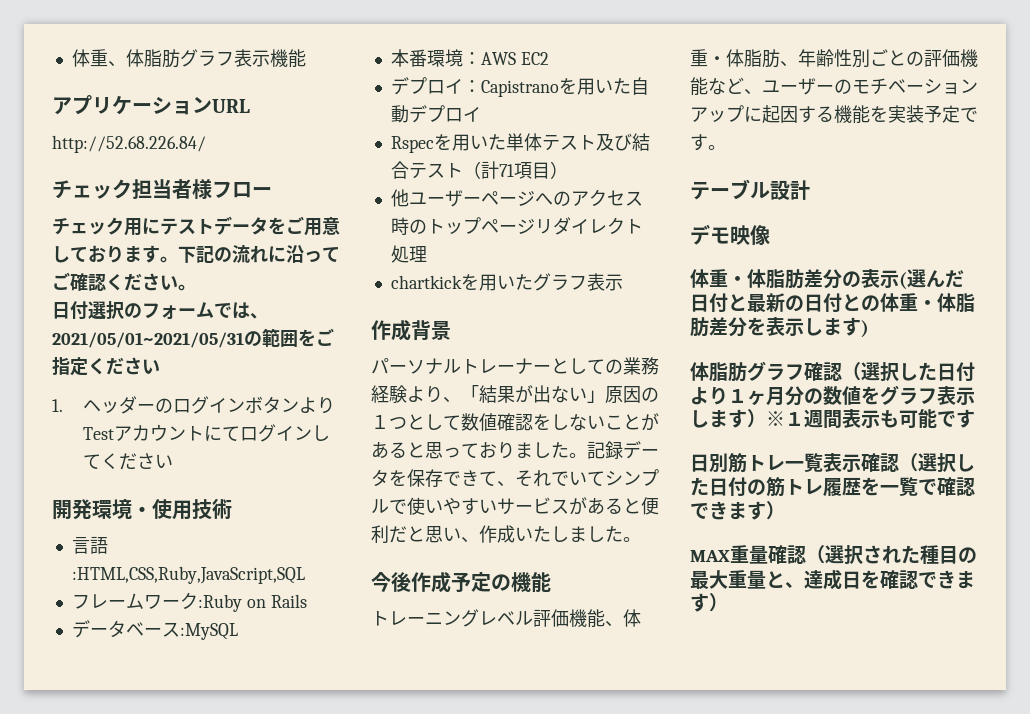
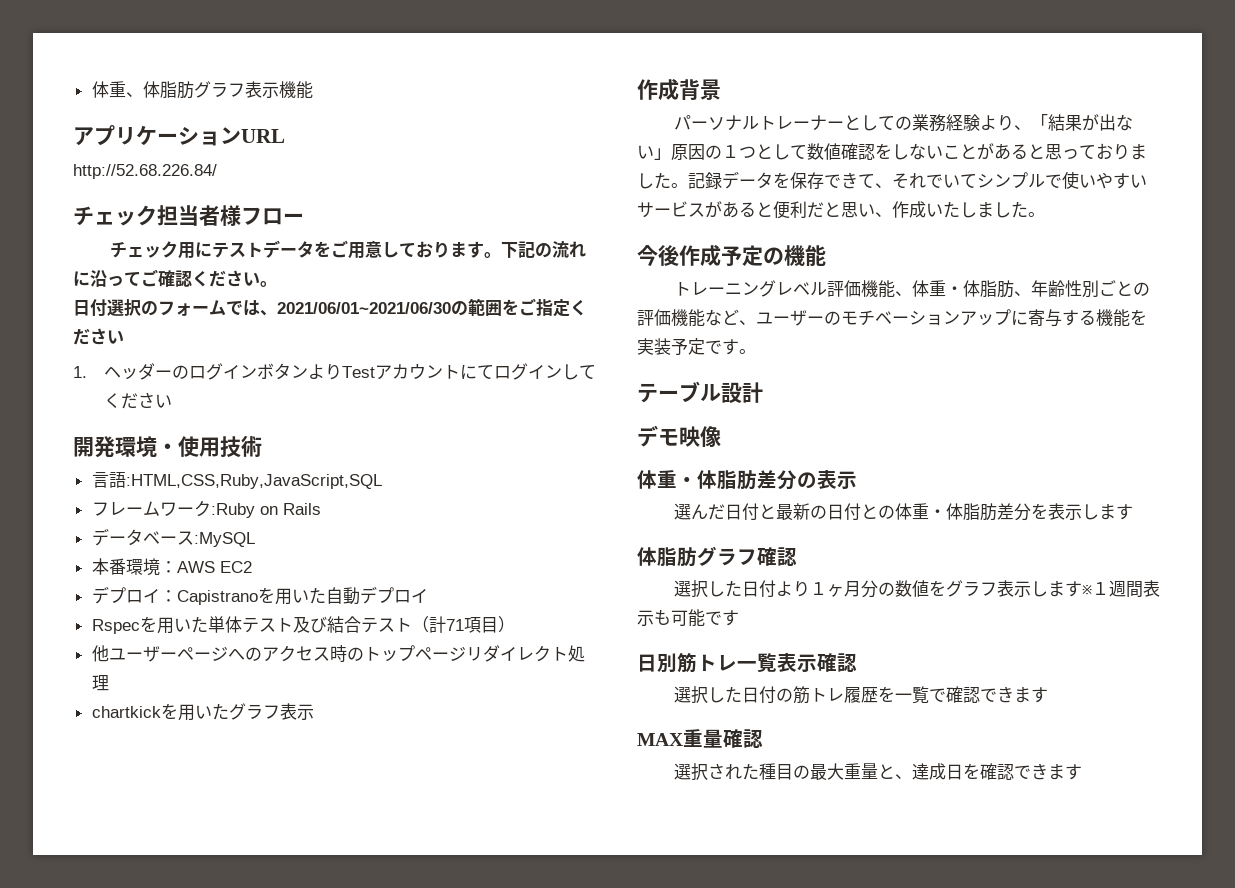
[52,332,244,348] 2021/05/01~2021/05/31 -> [277,302,451,314] 2021/06/01~2021/06/30
[762,105,798,123] 起因 -> [1028,309,1062,327] 寄与
[899,272,907,290] ( -> (857, 480) //
[861,320,869,338] ) -> (1134, 512) none
[842,362,861,381] （ -> (797, 556) //
[747,409,766,428] ） -> (1083, 589) none
[899,453,918,472] （ -> (857, 662) //
[766,501,785,520] ） -> (1049, 695) none
[806,545,825,564] （ -> (763, 738) //
[709,593,728,612] ） -> (1083, 772) none

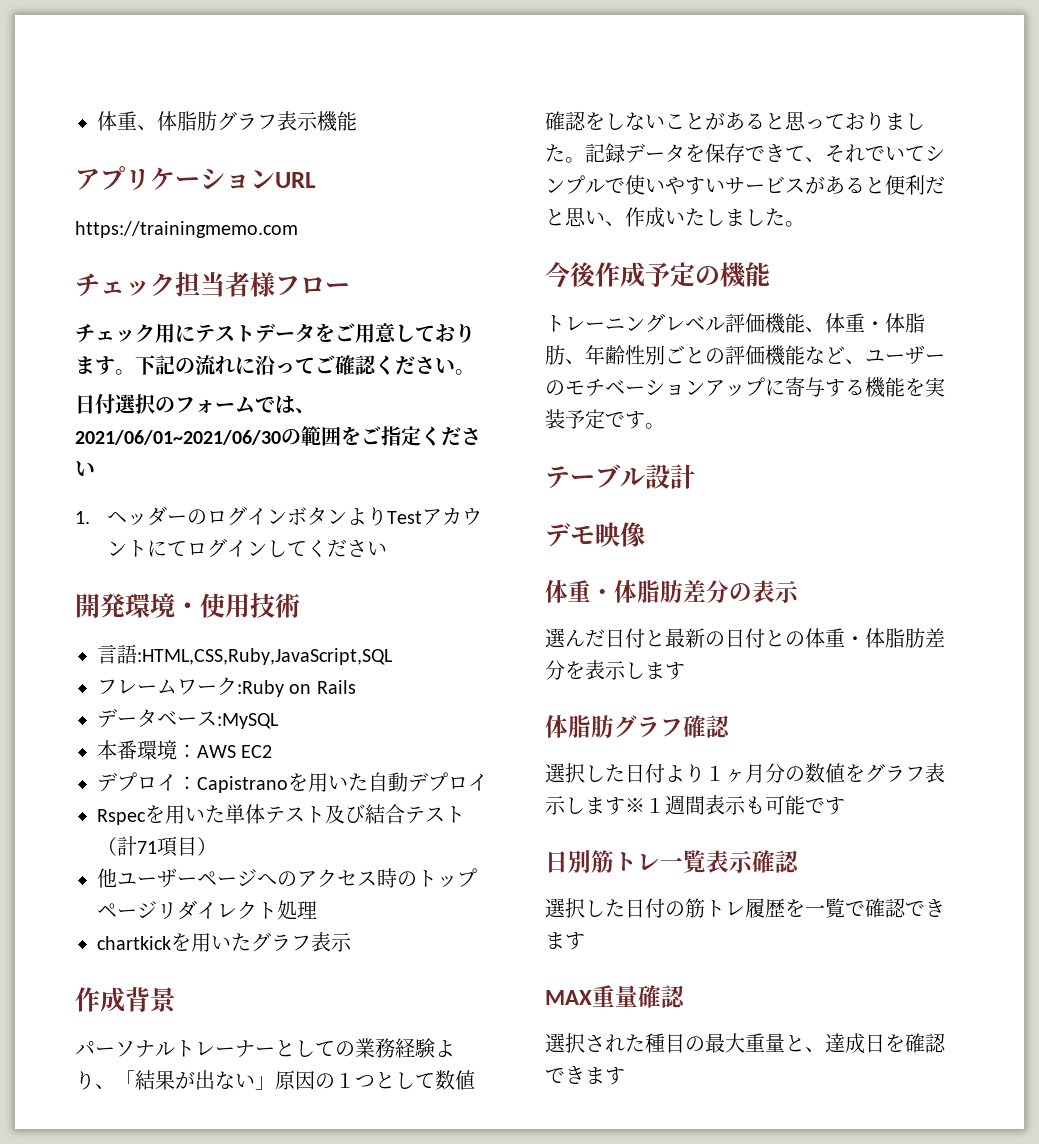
[73,164,217,179] http://52.68.226.84/ -> [75,221,298,238] https://trainingmemo.com

